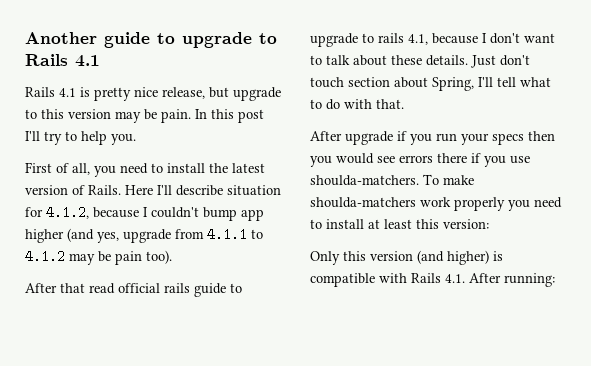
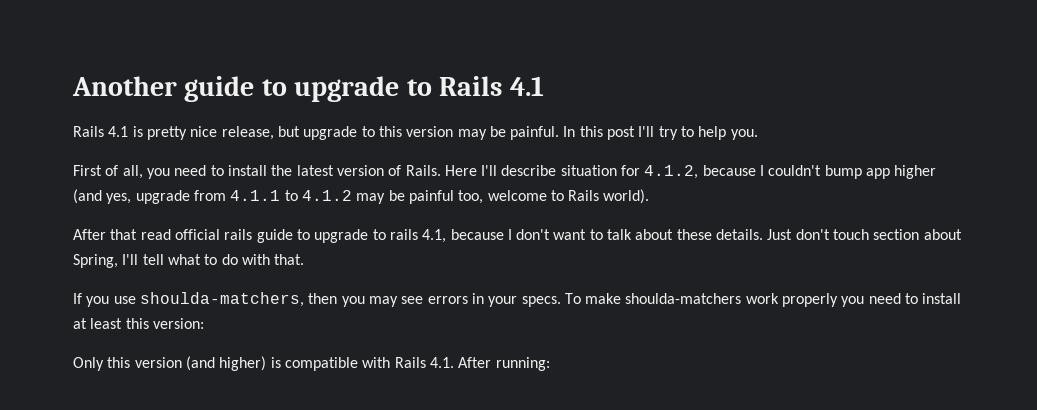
[161,109,191,123] pain. -> [510,126,560,140] painful.
[115,250,172,265] pain too). -> [408,189,650,204] painful too, welcome to Rails world).
[310,131,524,145] After upgrade if you run your specs -> [73,292,304,307] If you use shoulda-matchers,
[336,153,374,164] would -> [368,296,398,307] may
[437,153,530,167] [310,175,419,186] there if you use shoulda-matchers. -> [471,293,561,307] in your specs.

